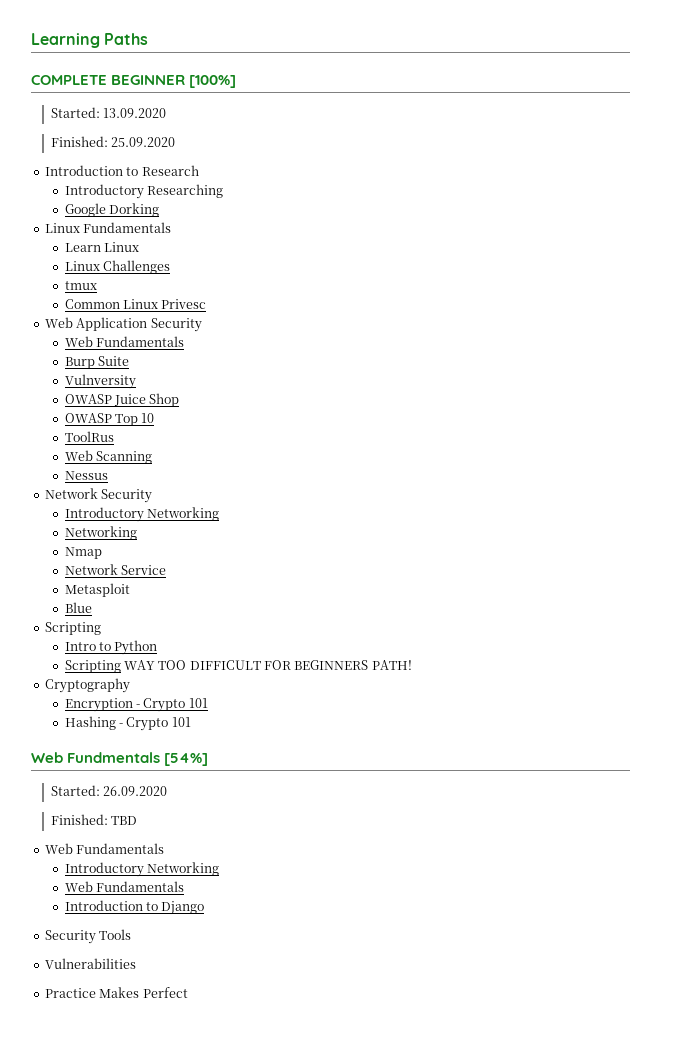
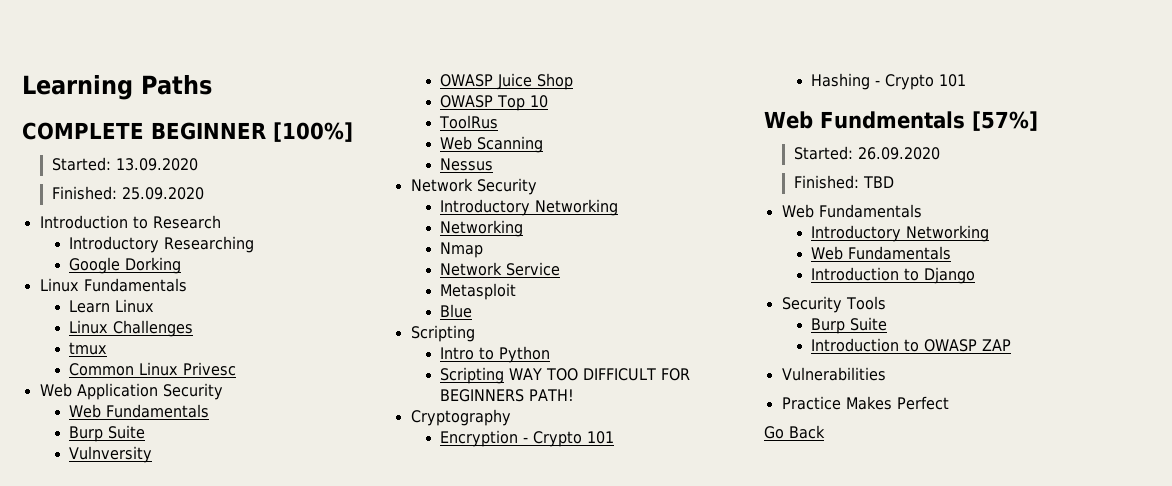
[164,753,209,766] [54%] -> [971,111,1038,131] [57%]
(132, 934) none -> [811,317,888,334] [811,338,1012,352] // Burp Suite // Introduction to OWASP ZAP
(188, 992) none -> [764,425,825,439] // Go Back

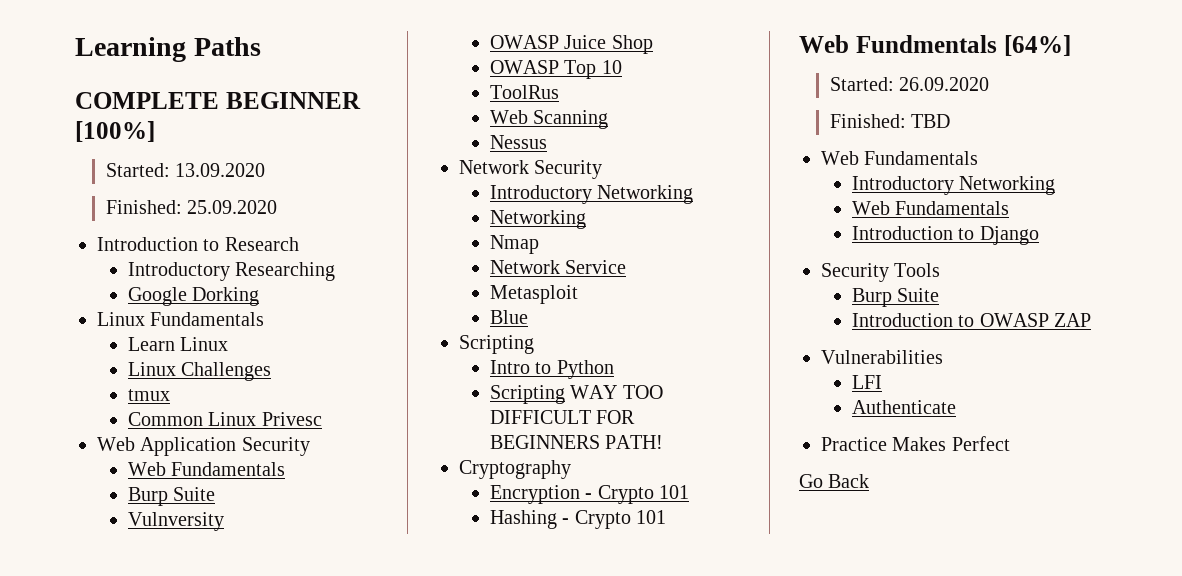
[971,111,1038,131] [57%] -> [1003,35,1071,56] [64%]
(886, 374) none -> [851,375,882,389] [851,400,956,414] // LFI // Authenticate

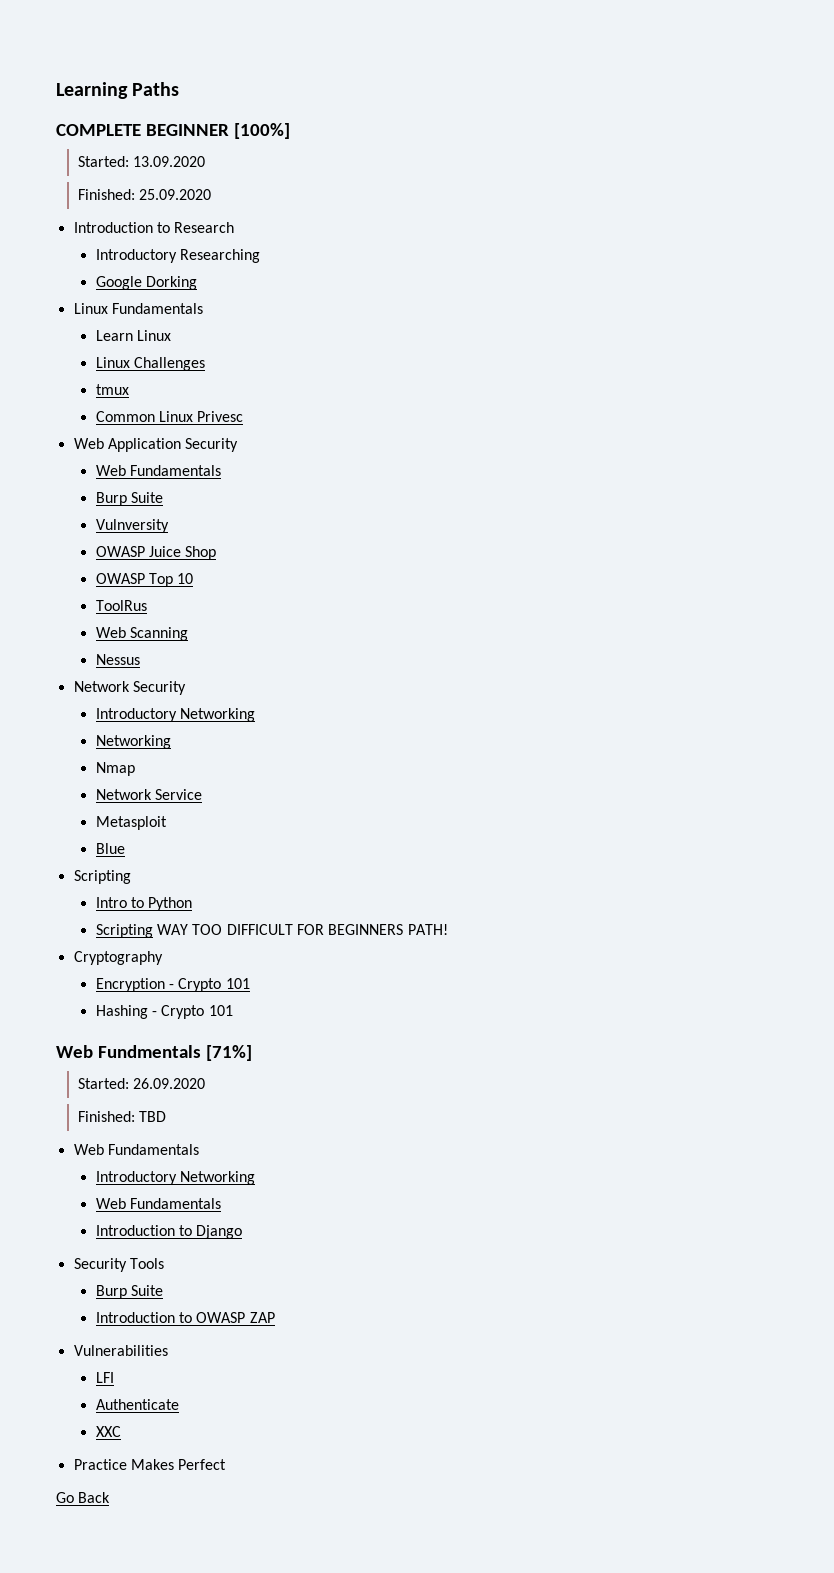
[1003,35,1071,56] [64%] -> [205,1045,252,1061] [71%]
(956, 407) none -> [95,1426,121,1437] // XXC

